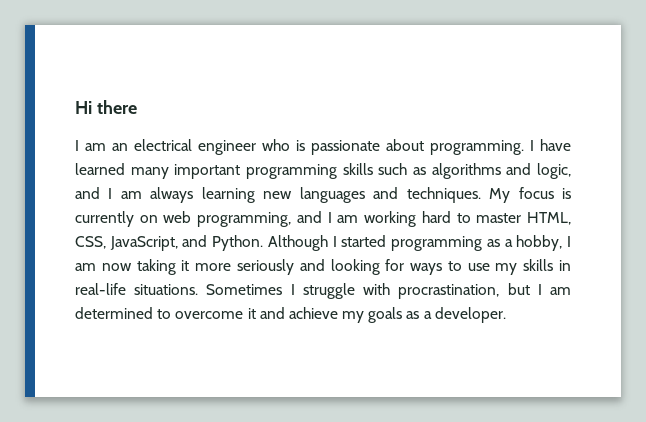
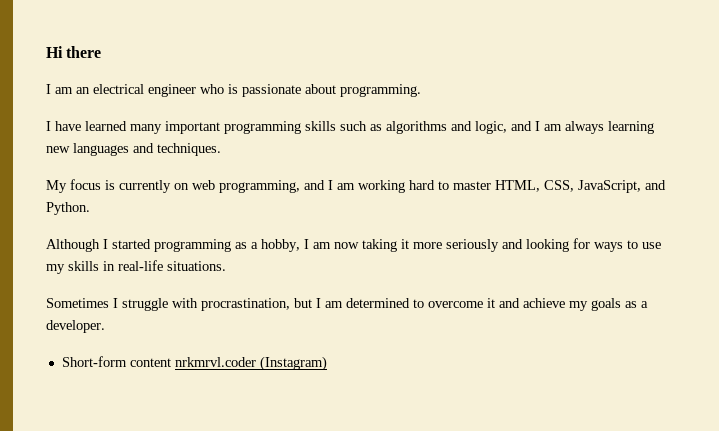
(524, 147) none -> (421, 90) //
(481, 195) none -> (221, 149) //
(264, 243) none -> (90, 208) //
(199, 289) none -> (226, 266) //
(506, 315) none -> [61,356,327,371] // Short-form content nrkmrvl.coder (Instagram)

